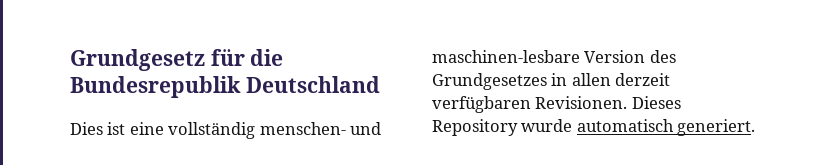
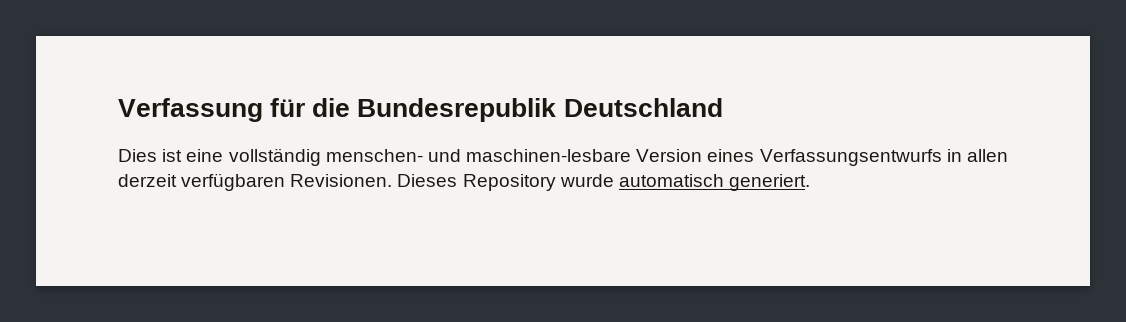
[70,49,205,71] Grundgesetz -> [118,98,263,122] Verfassung
[649,50,676,63] [432,73,547,90] des Grundgesetzes -> [707,149,942,166] eines Verfassungsentwurfs

